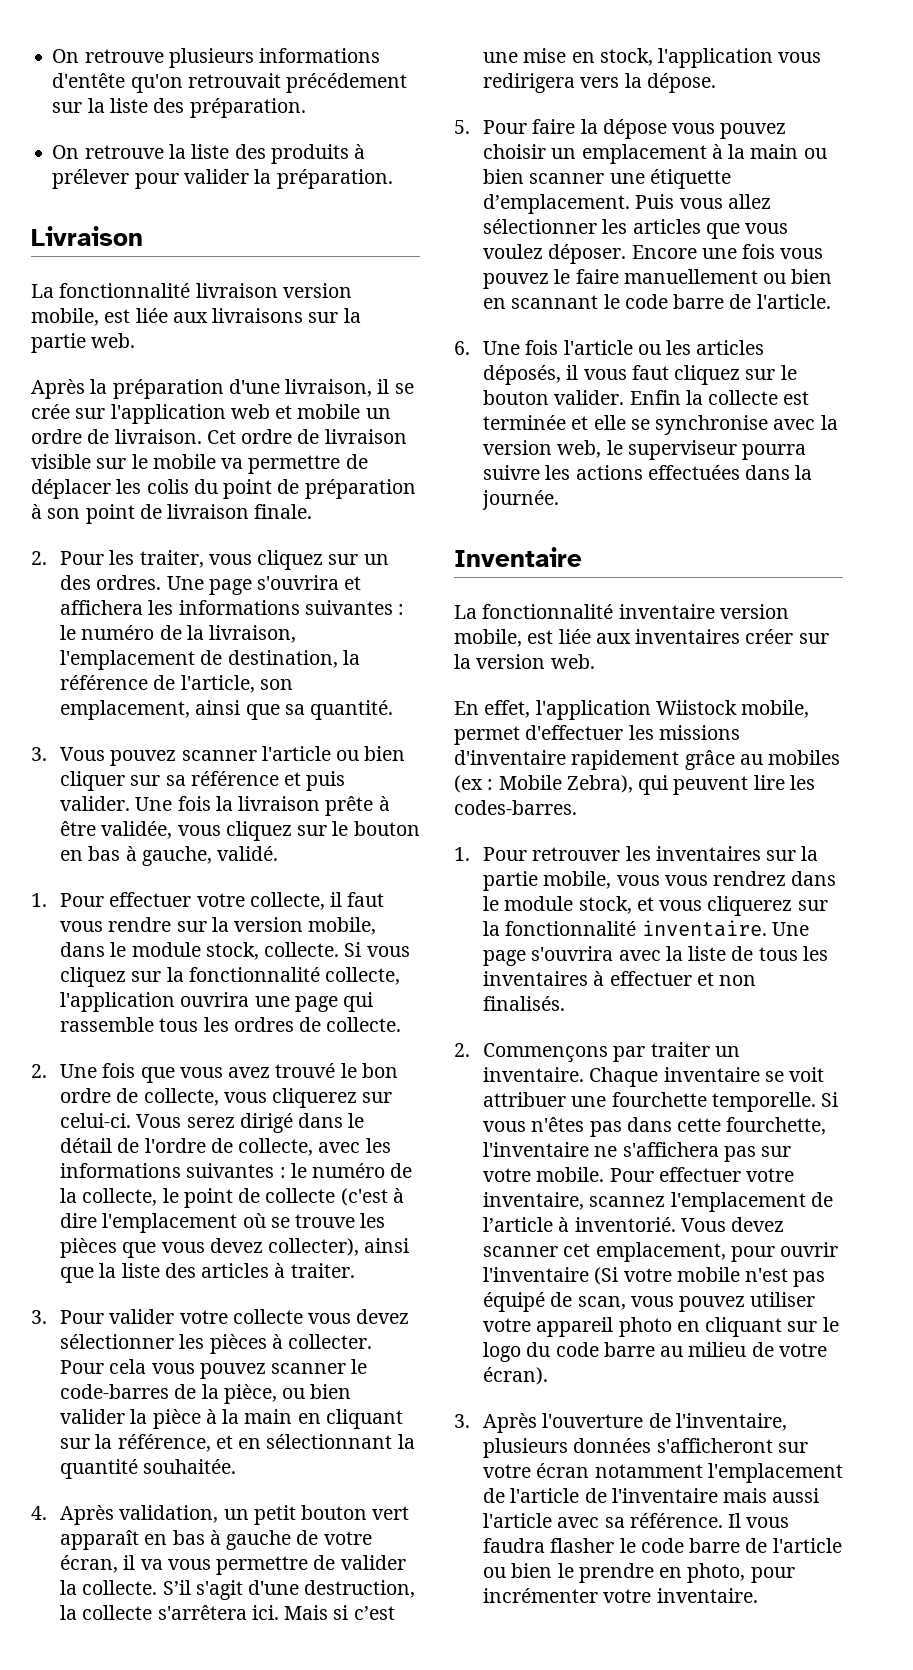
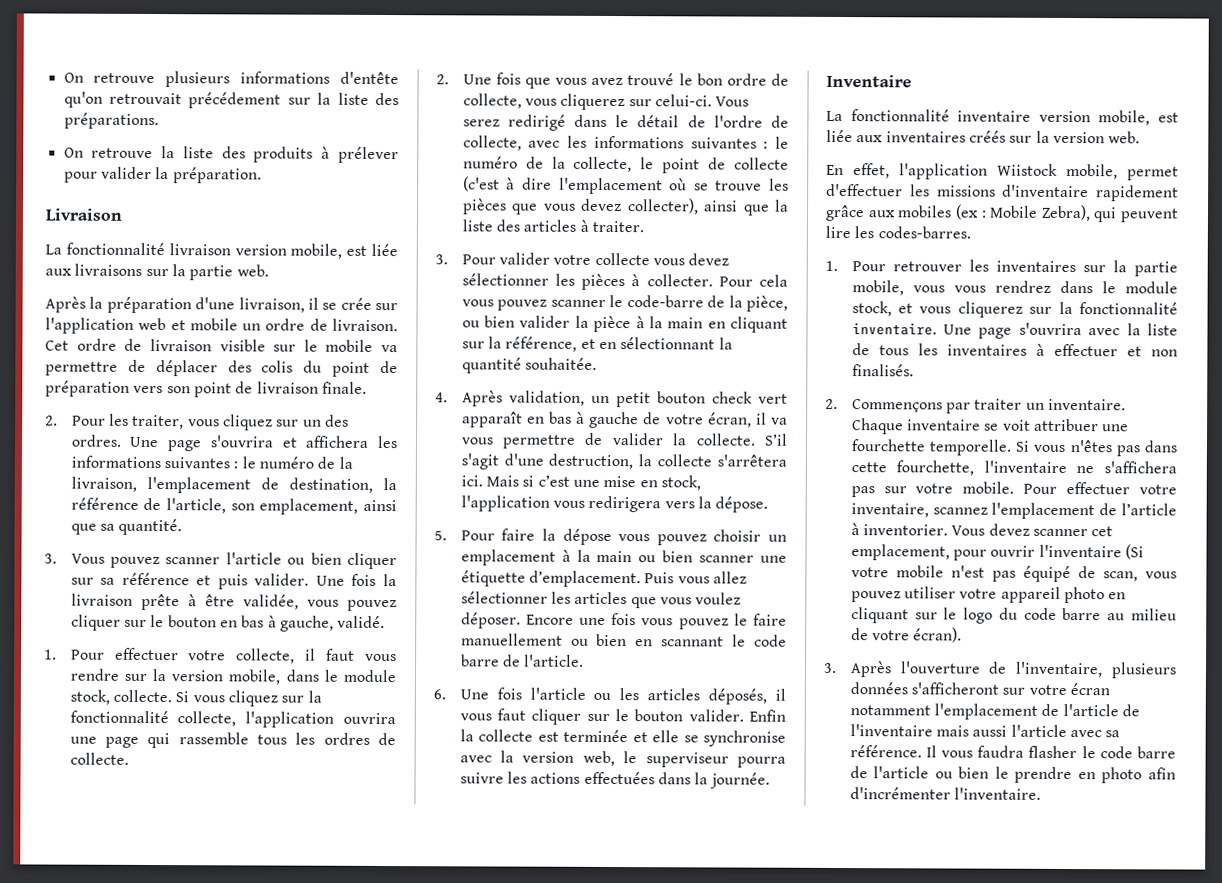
[189,98,306,118] préparation. -> [63,112,159,130] préparations.
[116,479,142,494] les -> [227,360,252,373] des
[31,504,42,519] à -> [133,385,164,394] vers
[225,821,292,841] cliquez -> [347,599,397,612] [70,614,121,631] pouvez cliquer
[239,1113,293,1133] dirigé -> [507,114,566,131] redirigé
[59,1384,169,1399] code-barres -> [626,295,704,308] code-barre
(368, 1512) none -> [711,391,753,404] check
[674,365,741,385] cliquez -> [531,708,582,725] cliquer
[745,629,794,644] créer -> [968,130,1006,143] créés
[739,754,763,765] au -> [867,210,896,218] aux
[574,1217,676,1232] inventorié. -> [863,524,949,536] inventorier.
[687,1563,795,1583] [482,1588,758,1603] photo, pour incrémenter votre inventaire. -> [1101,767,1176,784] [849,787,1042,800] photo afin d'incrémenter l'inventaire.

